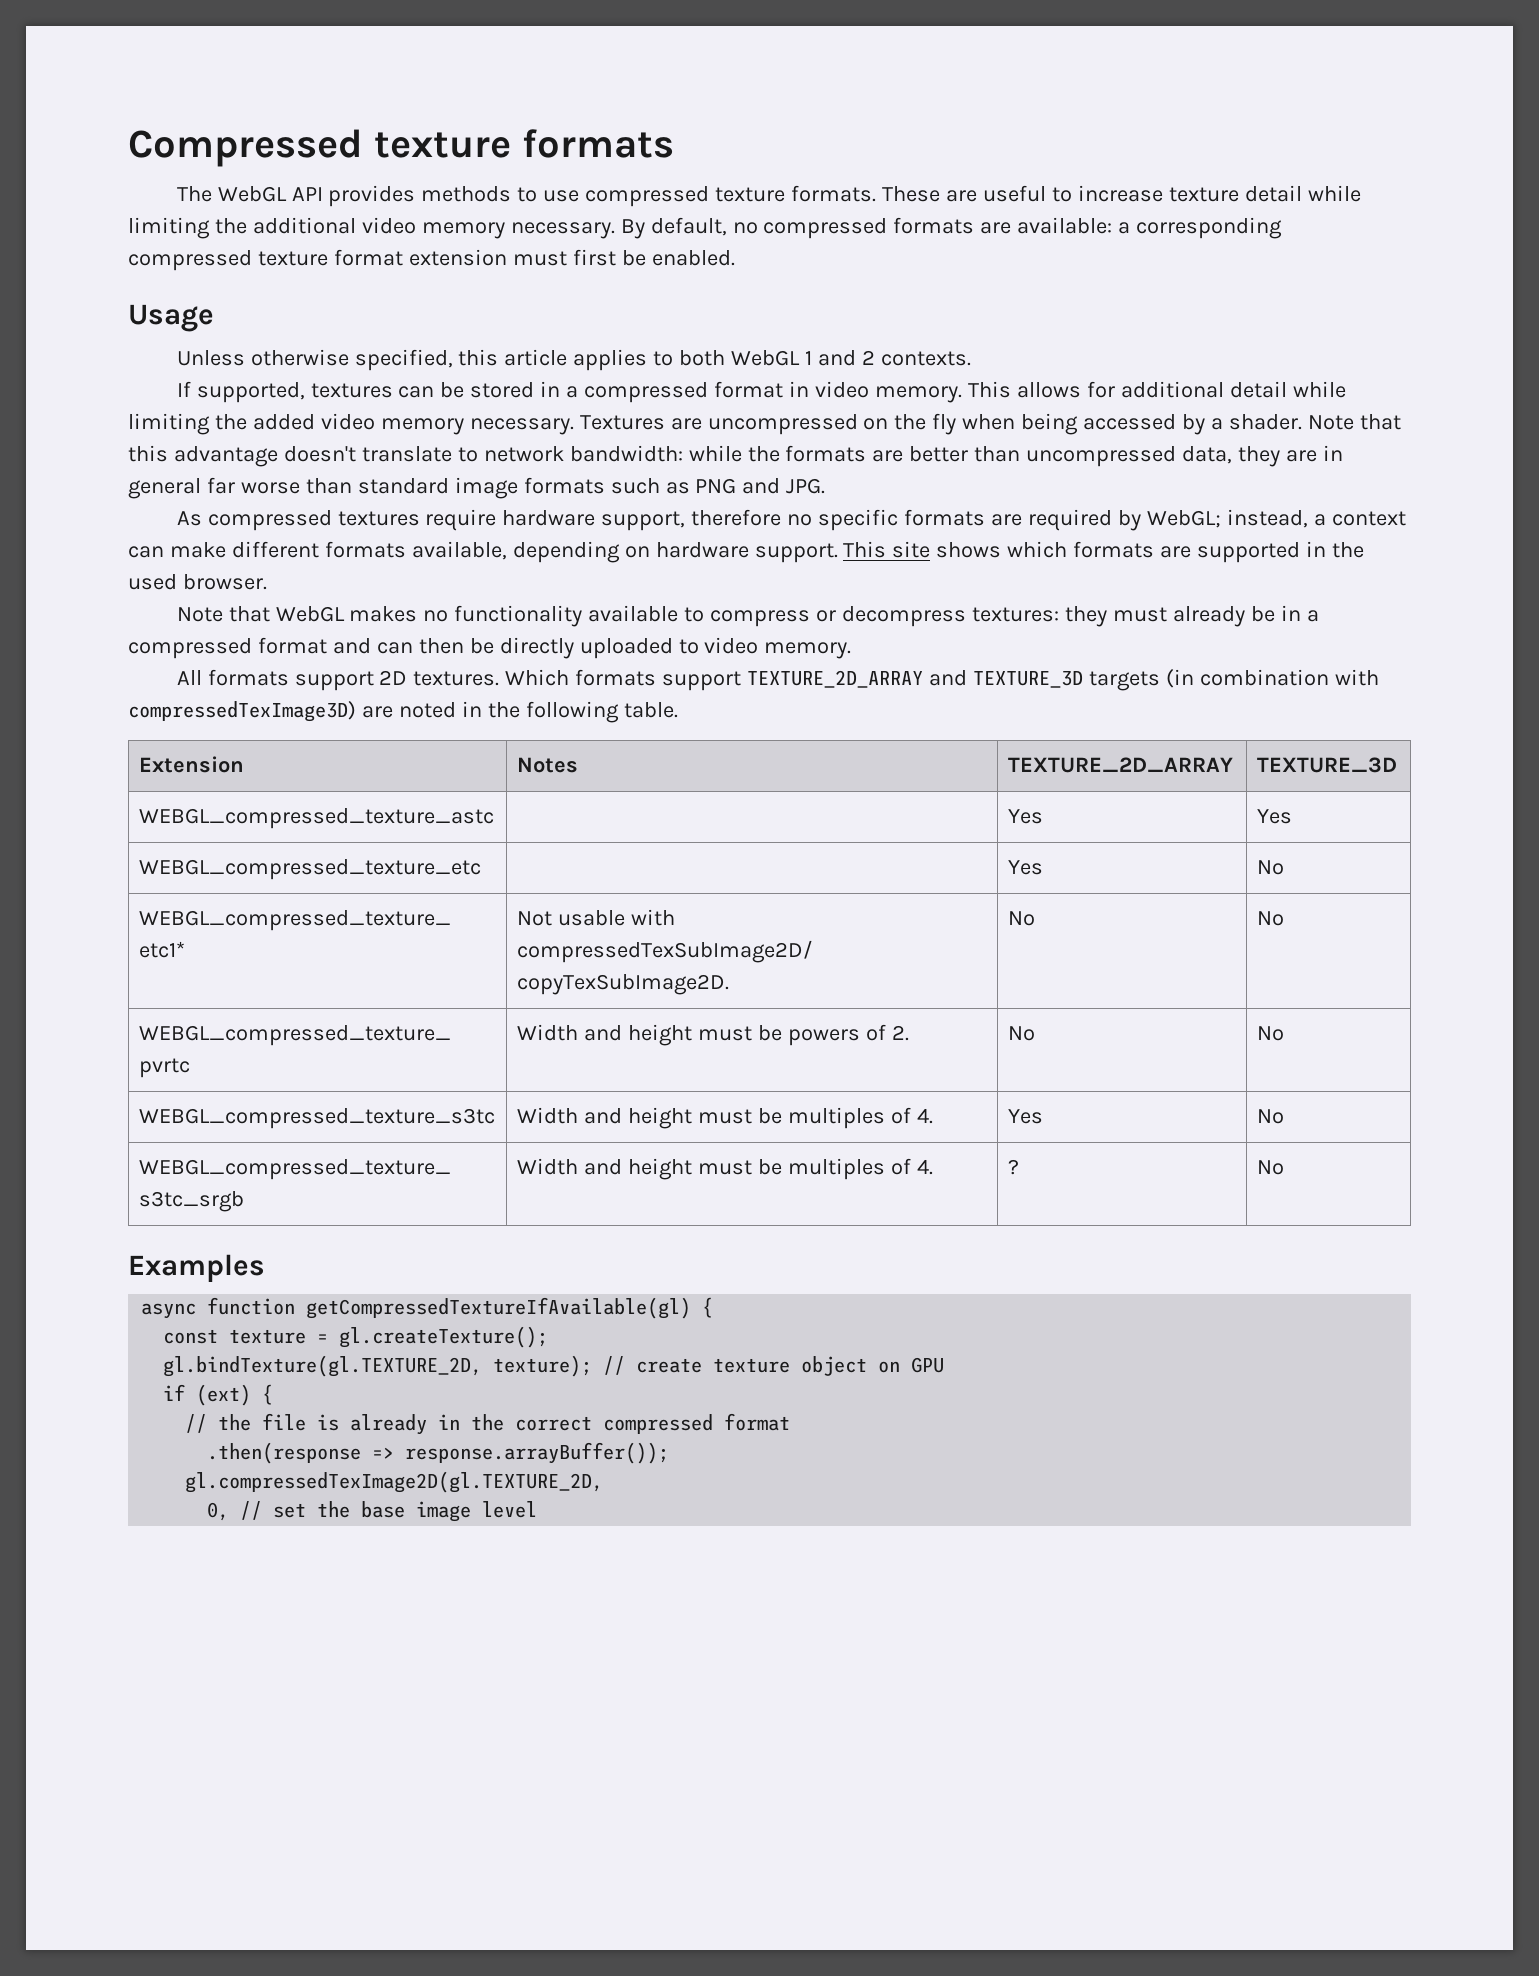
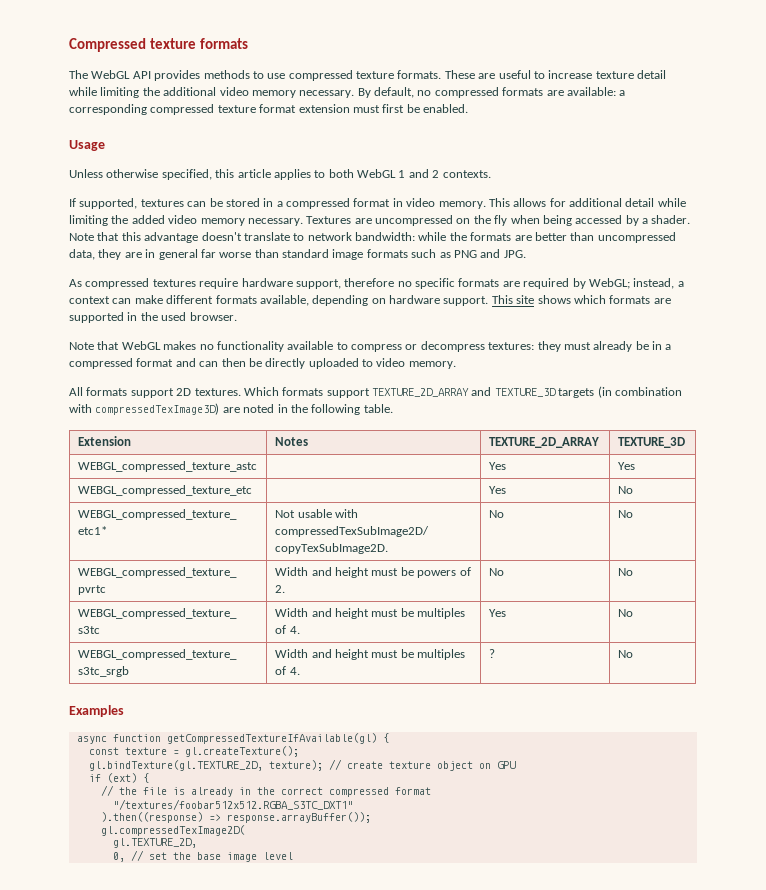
[207,1442,362,1464] .then(response -> [112,799,353,810] [100,812,203,823] "/textures/foobar512x512.RGBA_S3TC_DXT1" // ).then((response)
[185,1471,604,1493] gl.compressedTexImage2D(gl.TEXTURE_2D, -> [100,825,245,836] [112,838,197,848] gl.compressedTexImage2D( // gl.TEXTURE_2D,

